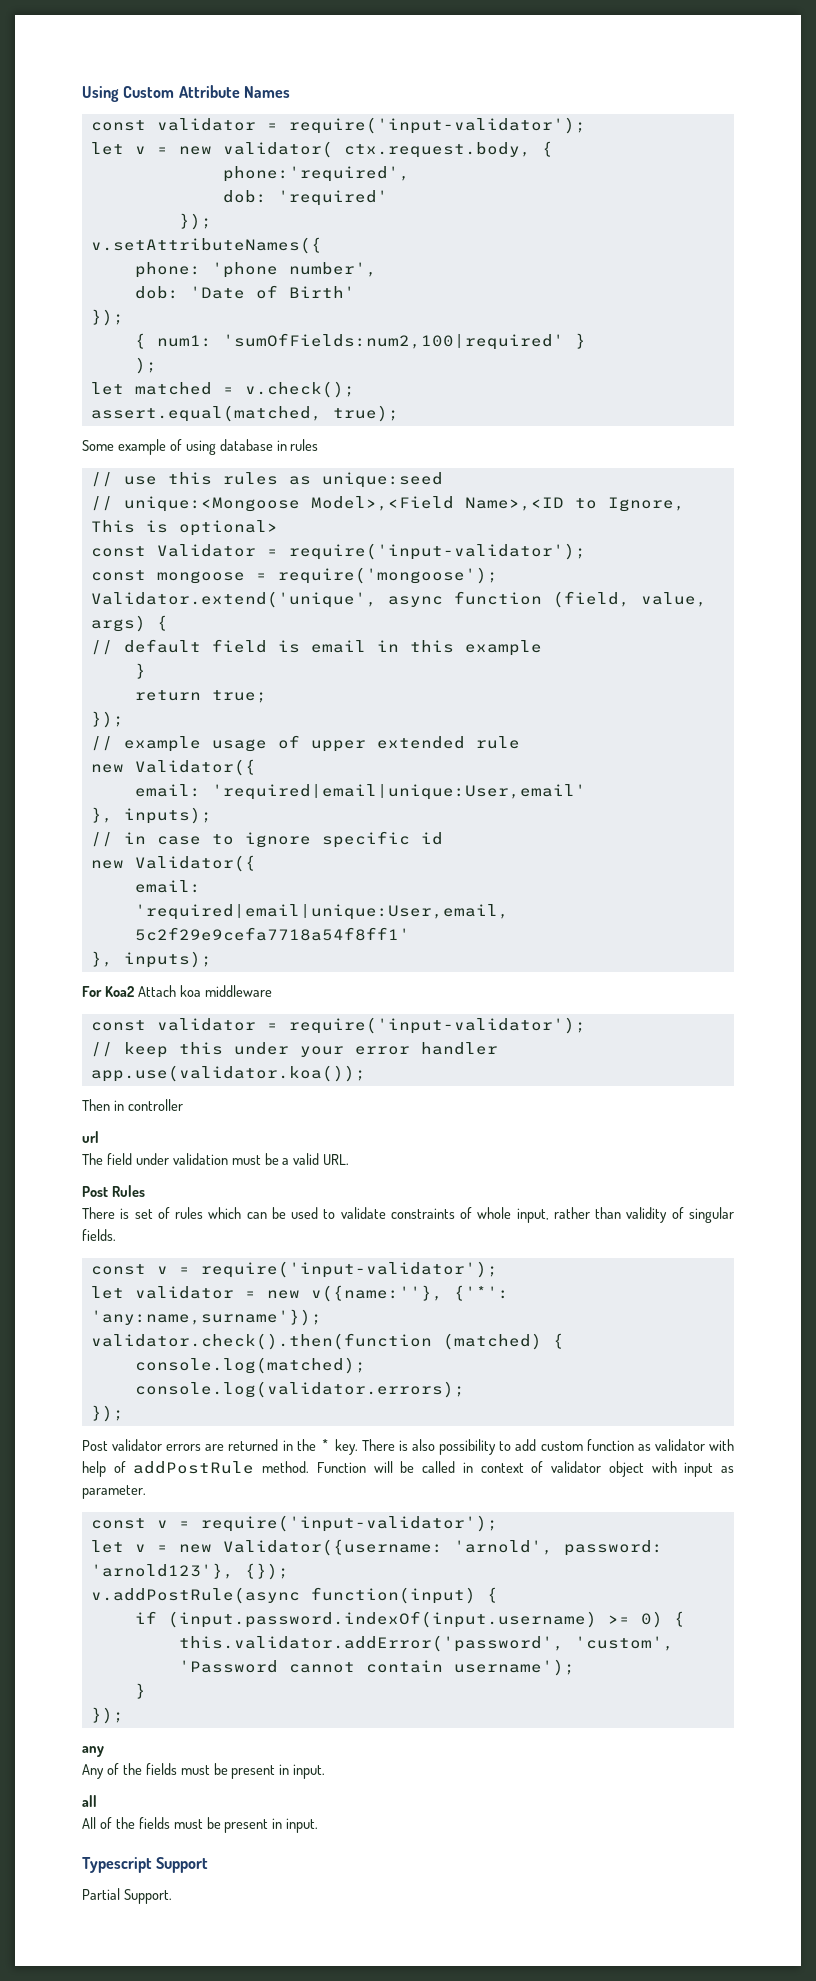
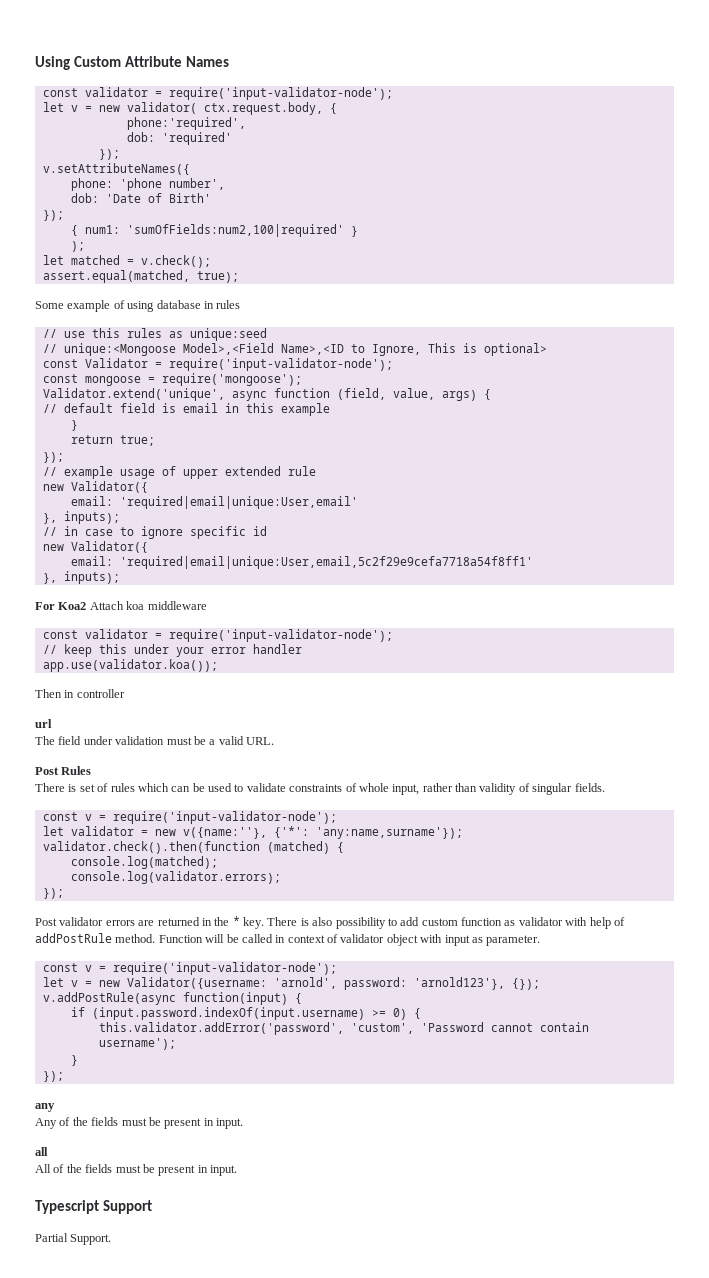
[288,117,586,134] require('input-validator'); -> [168,87,393,100] require('input-validator-node');
[288,543,586,560] require('input-validator'); -> [168,358,393,371] require('input-validator-node');
[288,1017,586,1034] require('input-validator'); -> [168,629,393,642] require('input-validator-node');
[200,1261,498,1278] require('input-validator'); -> [112,811,337,824] require('input-validator-node');
[200,1515,498,1532] require('input-validator'); -> [112,962,337,975] require('input-validator-node');

